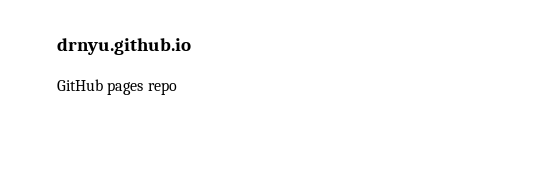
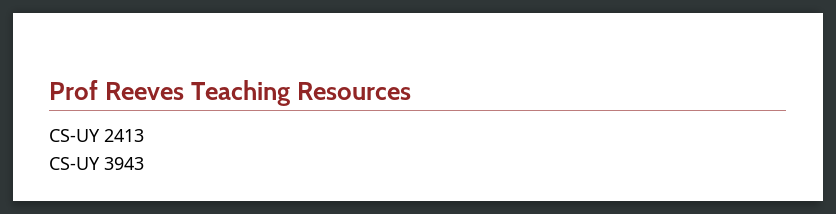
[57,38,191,55] [57,79,177,95] drnyu.github.io // GitHub pages repo -> [49,80,412,106] [49,129,144,142] [49,157,144,170] Prof Reeves Teaching Resources // CS-UY 2413 // CS-UY 3943

